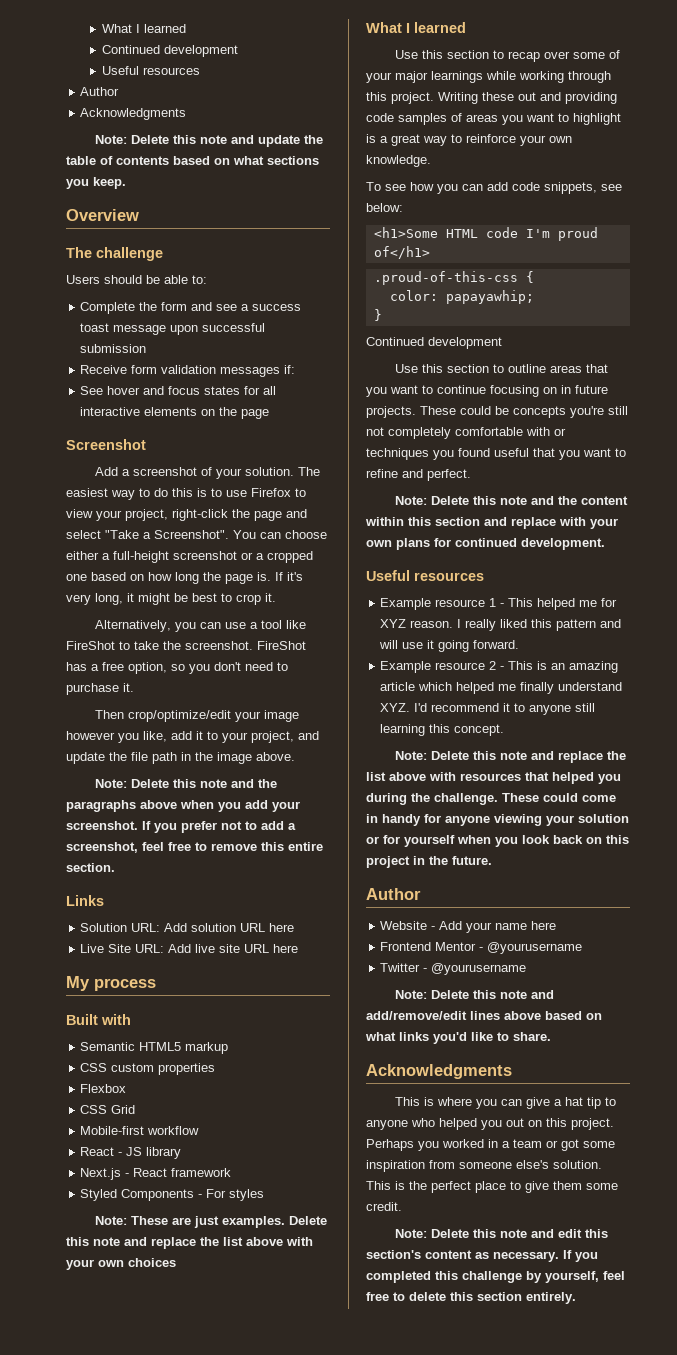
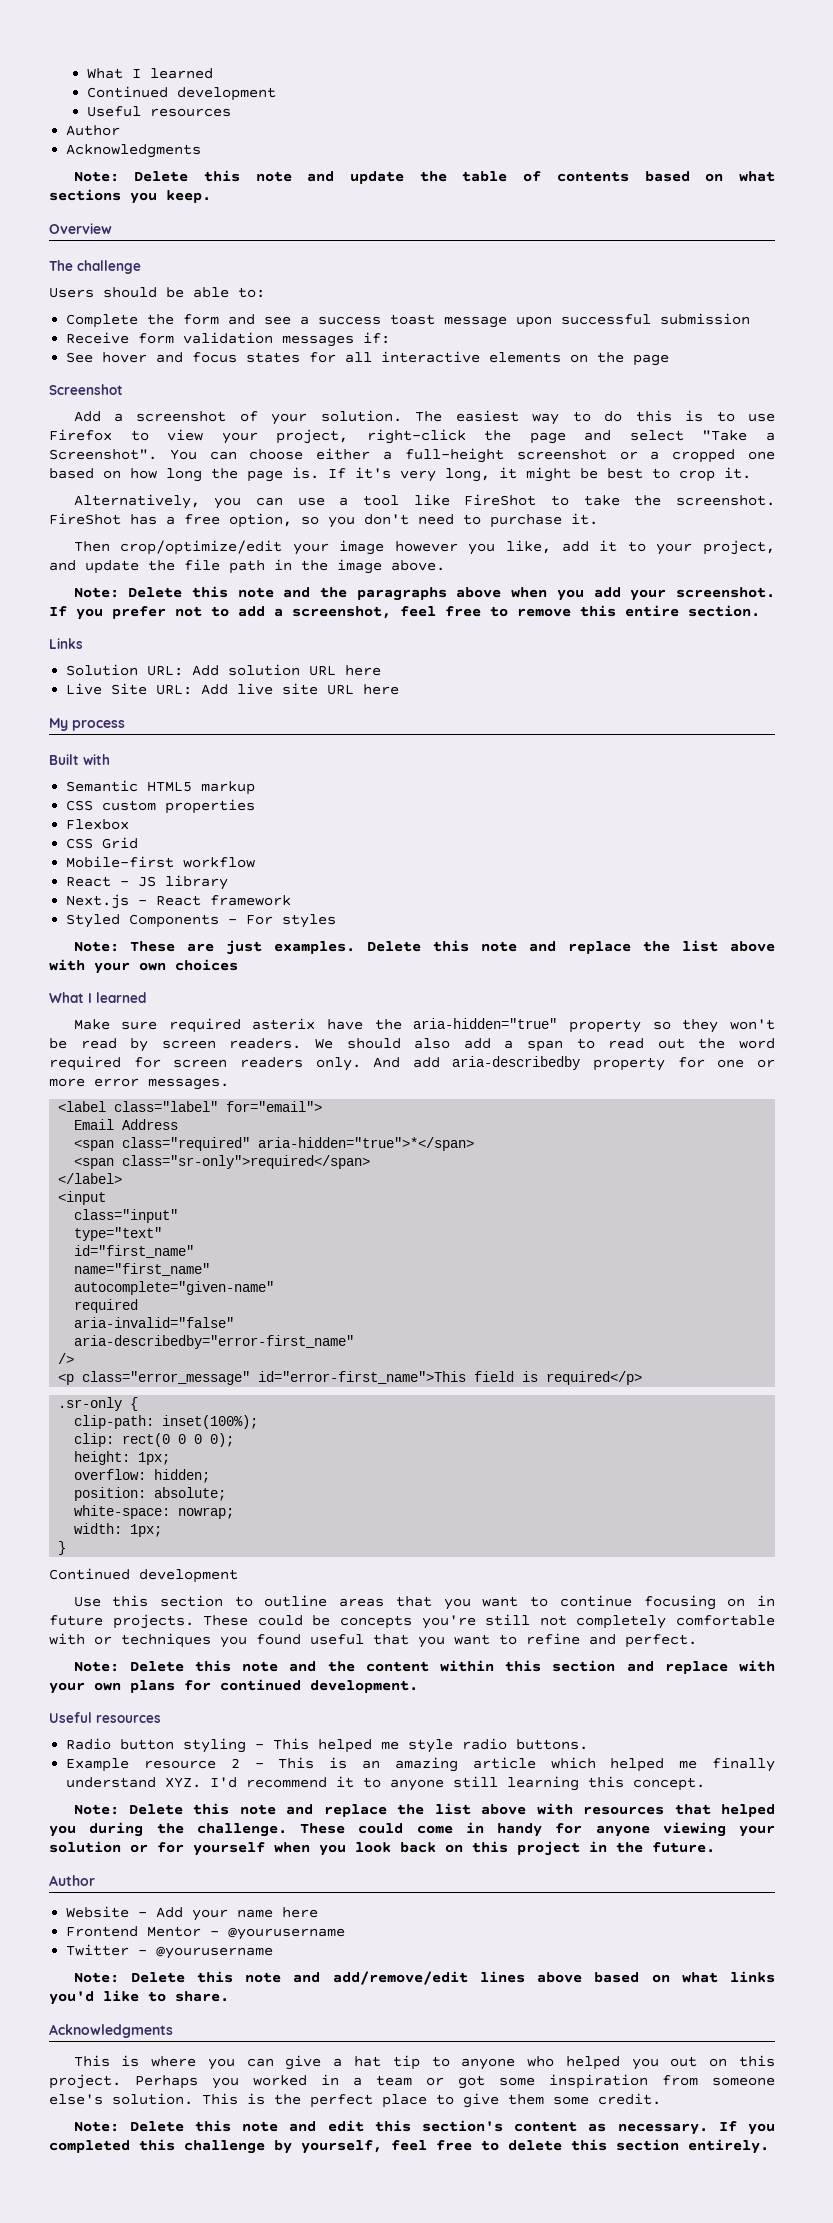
[395,50,621,62] [366,71,611,83] [366,92,617,104] [366,113,621,125] [366,134,572,146] [366,155,431,167] [366,182,622,194] [366,203,403,212] [373,227,598,241] [373,246,430,259] [373,271,534,285] [389,290,534,304] Use this section to recap over some of your major learnings while working through this project. Writing these out and providing code samples of areas you want to highlight is a great way to reinforce your own knowledge. // To see how you can add code snippets, see below: // <h1>Some HTML code I'm proud of</h1> // .proud-of-this-css { // color: papayawhip; -> [73,1018,775,1033] [49,1038,776,1052] [49,1056,775,1071] [49,1078,229,1090] [58,1101,323,1112] [74,1119,179,1130] [74,1137,475,1151] [74,1155,371,1169] [58,1173,123,1184] [58,1191,107,1205] [74,1209,179,1223] [74,1227,163,1241] [74,1245,195,1258] [74,1263,211,1276] [74,1281,275,1295] [74,1299,139,1313] [74,1317,235,1328] [74,1335,355,1349] [58,1353,75,1364] [58,1371,643,1385] [58,1397,139,1411] [74,1415,259,1429] [74,1433,235,1447] [74,1451,171,1465] [74,1469,211,1483] [74,1487,227,1501] [74,1505,235,1519] [74,1523,163,1537] Make sure required asterix have the aria-hidden="true" property so they won't be read by screen readers. We should also add a span to read out the word required for screen readers only. And add aria-describedby property for one or more error messages. // <label class="label" for="email"> // Email Address // <span class="required" aria-hidden="true">*</span> // <span class="sr-only">required</span> // </label> // <input // class="input" // type="text" // id="first_name" // name="first_name" // autocomplete="given-name" // required // aria-invalid="false" // aria-describedby="error-first_name" // /> // <p class="error_message" id="error-first_name">This field is required</p> // .sr-only { // clip-path: inset(100%); // clip: rect(0 0 0 0); // height: 1px; // overflow: hidden; // position: absolute; // white-space: nowrap; // width: 1px;
[380,598,497,610] Example resource 1 -> [66,1738,247,1753] Radio button styling
[601,598,618,607] [380,619,622,631] [379,640,520,652] for XYZ reason. I really liked this pattern and will use it going forward. -> [408,1738,589,1753] style radio buttons.

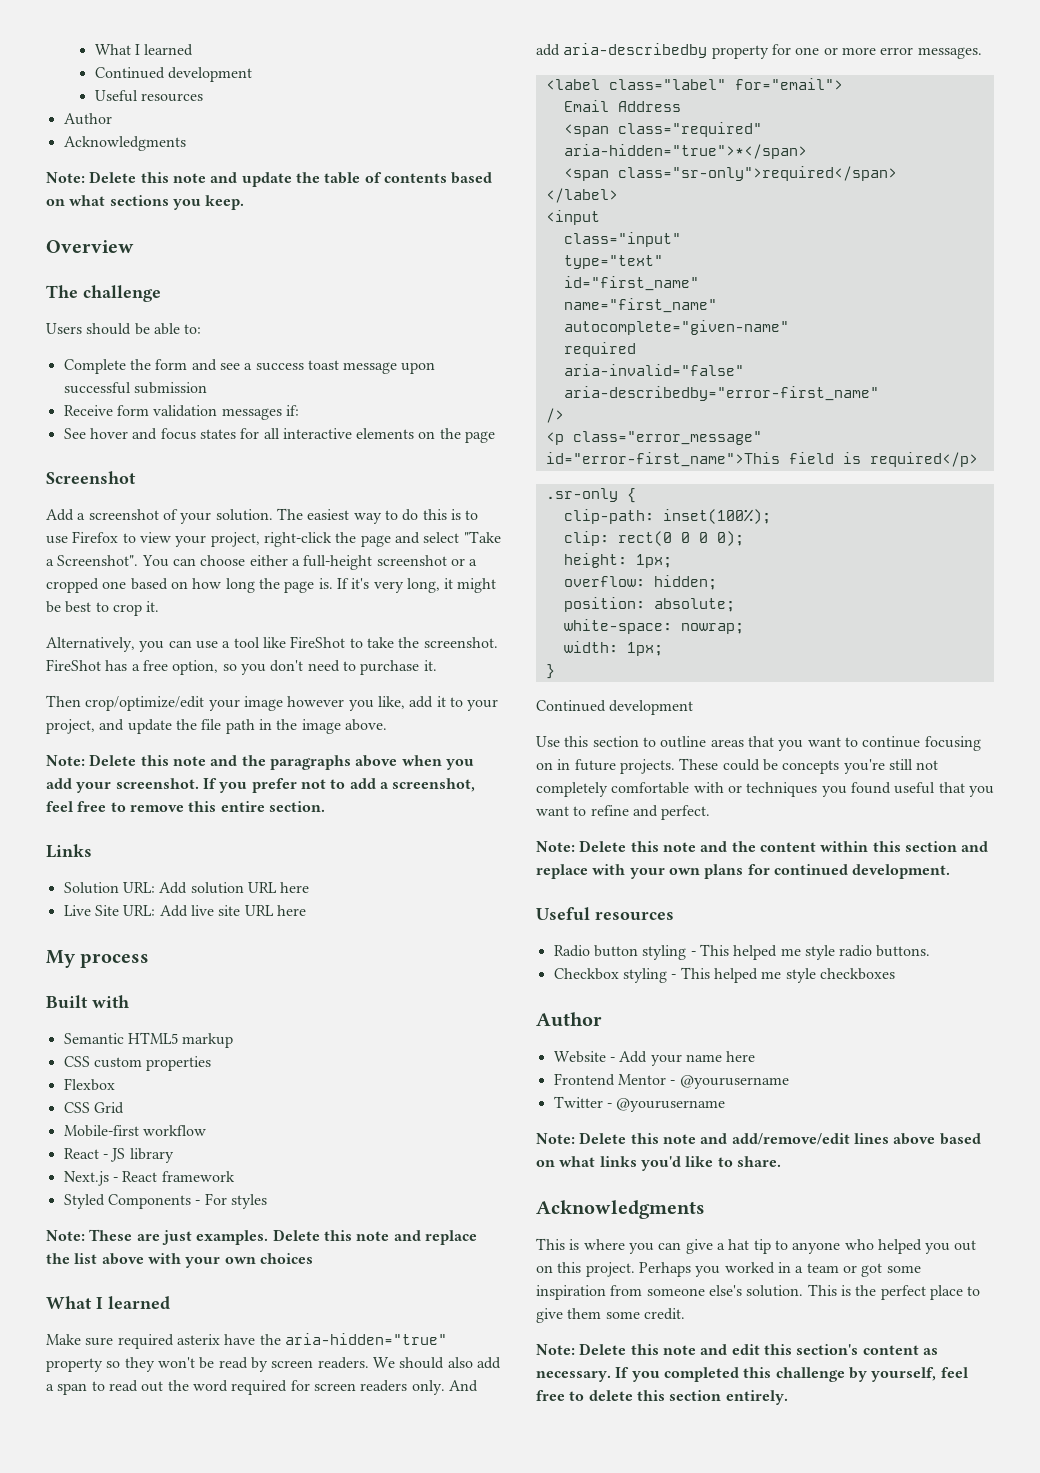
[66,1757,775,1772] [66,1776,706,1791] [73,1803,775,1817] [49,1822,775,1837] [49,1841,715,1856] Example resource 2 - This is an amazing article which helped me finally understand XYZ. I'd recommend it to anyone still learning this concept. // Note: Delete this note and replace the list above with resources that helped you during the challenge. These could come in handy for anyone viewing your solution or for yourself when you look back on this project in the future. -> [553,967,895,983] Checkbox styling - This helped me style checkboxes

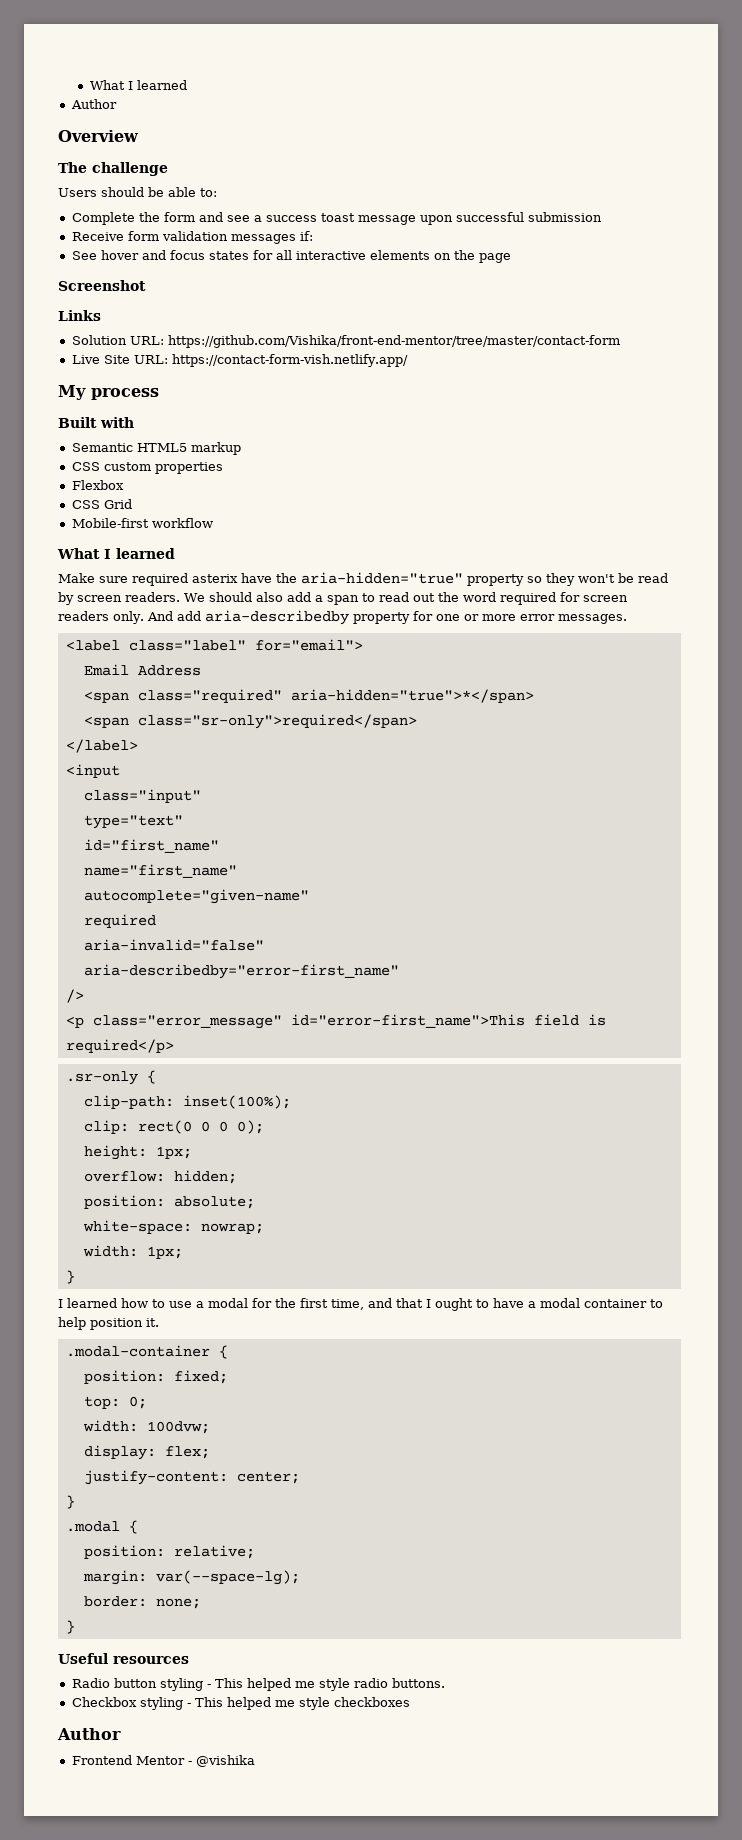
[94,44,194,56] [94,67,252,82] [94,90,203,102] [63,113,112,125] [63,136,186,151] [46,171,493,187] [46,195,245,210] What I learned // Continued development // Useful resources // Author // Acknowledgments // Note: Delete this note and update the table of contents based on what sections you keep. -> [89,80,187,90] [70,99,117,109] What I learned // Author
[46,508,479,524] [46,531,501,547] [46,555,478,570] [46,578,497,593] [46,601,160,616] [46,636,498,652] [46,659,437,675] [46,695,499,711] [46,719,387,734] [46,754,474,770] [46,778,476,793] [46,801,325,812] // Add a screenshot of your solution. The easiest way to do this is to use Firefox to view your project, right-click the page and select "Take a Screenshot". You can choose either a full-height screenshot or a cropped one based on how long the page is. If it's very long, it might be best to crop it. // Alternatively, you can use a tool like FireShot to take the screenshot. FireShot has a free option, so you don't need to purchase it. // Then crop/optimize/edit your image however you like, add it to your project, and update the file path in the image above. // Note: Delete this note and the paragraphs above when you add your screenshot. If you prefer not to add a screenshot, feel free to remove this entire section. -> (146, 285) none
[159,882,310,894] Add solution URL here -> [167,335,620,348] https://github.com/Vishika/front-end-mentor/tree/master/contact-form
[159,905,306,917] Add live site URL here -> [171,354,408,367] https://contact-form-vish.netlify.app/
[63,1148,174,1163] [63,1171,235,1186] [63,1193,267,1209] [46,1229,477,1245] [46,1253,313,1268] // React - JS library // Next.js - React framework // Styled Components - For styles // Note: These are just examples. Delete this note and replace the list above with your own choices -> (213, 523) none
[536,700,694,715] [536,736,981,751] [536,758,939,774] [536,782,994,797] [536,805,711,820] [536,840,989,852] [536,864,951,879] Continued development // Use this section to outline areas that you want to continue focusing on in future projects. These could be concepts you're still not completely comfortable with or techniques you found useful that you want to refine and perfect. // Note: Delete this note and the content within this section and replace with your own plans for continued development. -> [58,1298,663,1311] [58,1317,159,1330] [65,1345,228,1359] [83,1370,228,1384] [83,1396,147,1409] [82,1420,210,1434] [83,1445,210,1460] [83,1470,300,1485] [65,1495,75,1509] [65,1520,138,1534] [83,1545,255,1559] [82,1570,300,1585] [83,1596,201,1609] [65,1620,75,1634] I learned how to use a modal for the first time, and that I ought to have a modal container to help position it. // .modal-container { // position: fixed; // top: 0; // width: 100dvw; // display: flex; // justify-content: center; // } // .modal { // position: relative; // margin: var(--space-lg); // border: none; // }
[553,1051,756,1066] [553,1073,789,1089] [553,1096,726,1112] [536,1132,981,1145] [536,1156,781,1171] [536,1200,705,1219] [536,1238,977,1254] [536,1262,921,1277] [536,1284,981,1300] [536,1308,685,1323] [536,1343,938,1355] [536,1367,968,1382] [536,1390,788,1405] Website - Add your name here // Frontend Mentor - @yourusername // Twitter - @yourusername // Note: Delete this note and add/remove/edit lines above based on what links you'd like to share. // Acknowledgments // This is where you can give a hat tip to anyone who helped you out on this project. Perhaps you worked in a team or got some inspiration from someone else's solution. This is the perfect place to give them some credit. // Note: Delete this note and edit this section's content as necessary. If you completed this challenge by yourself, feel free to delete this section entirely. -> [71,1755,255,1767] Frontend Mentor - @vishika

